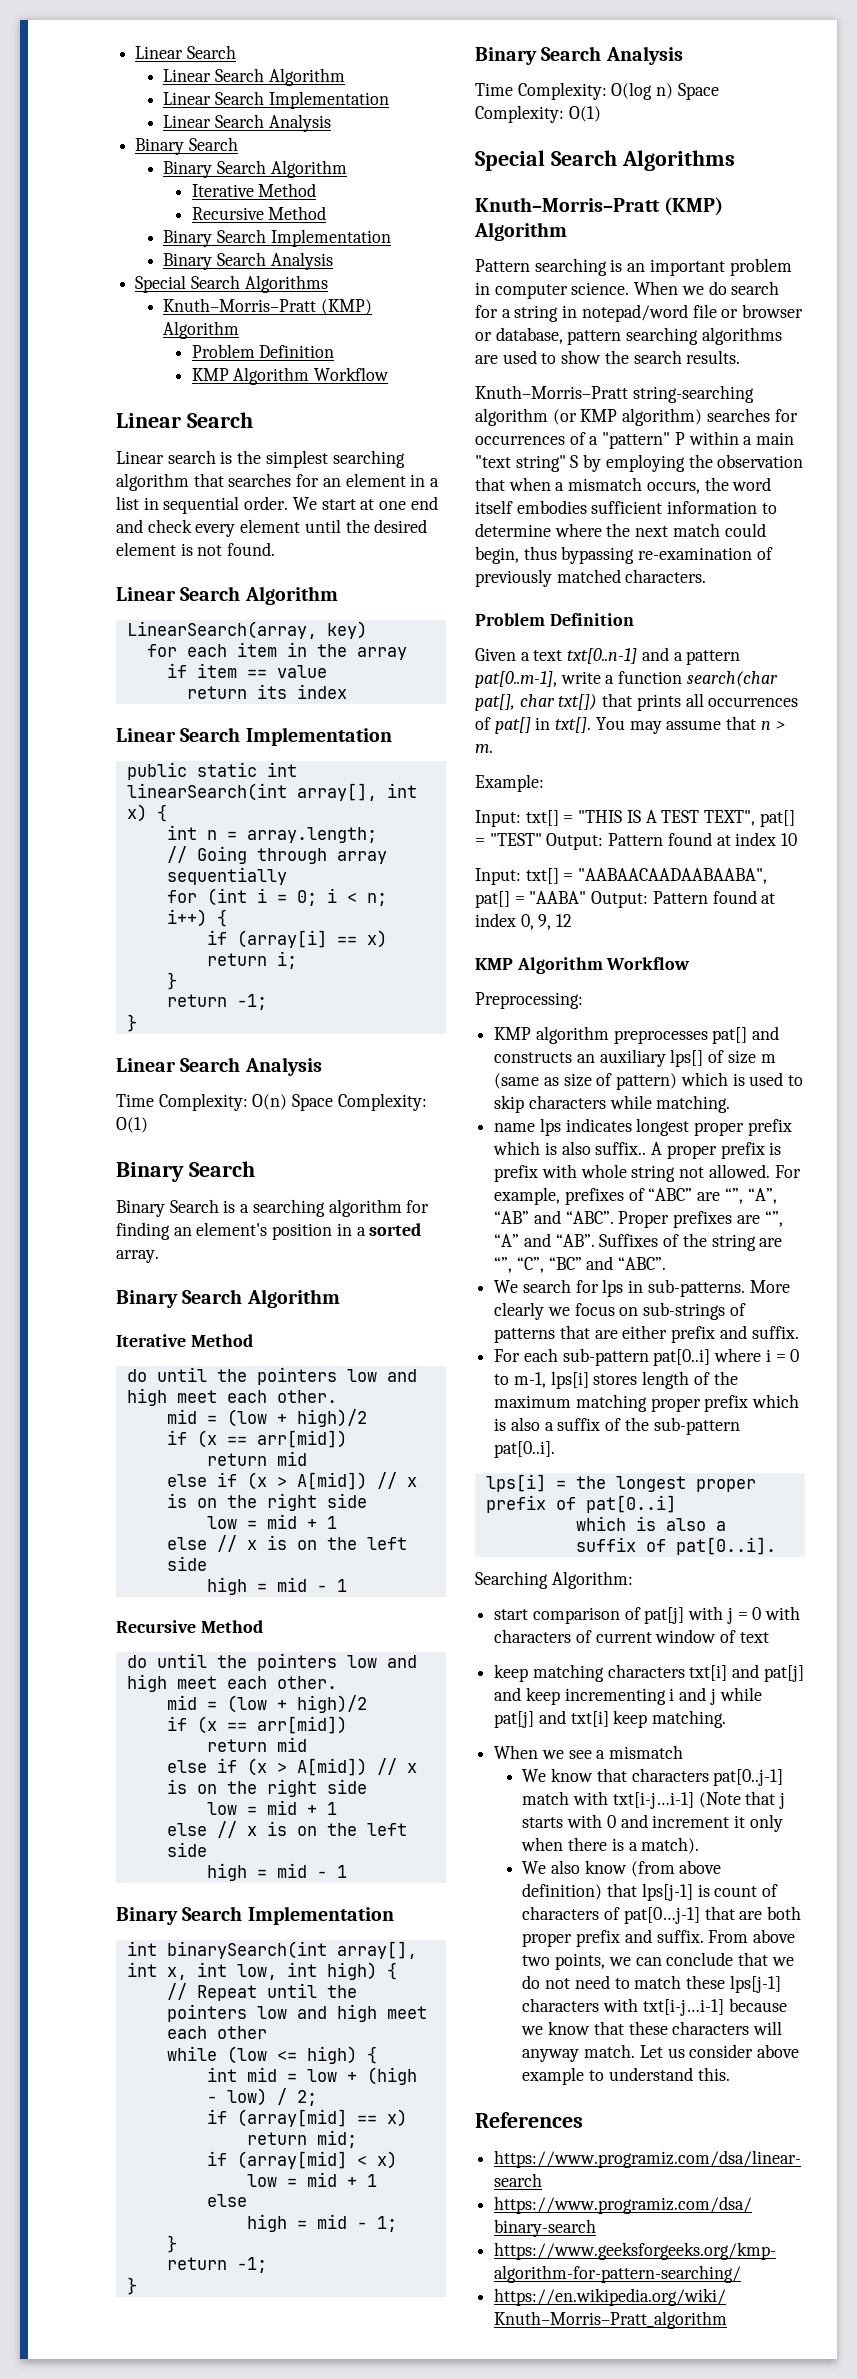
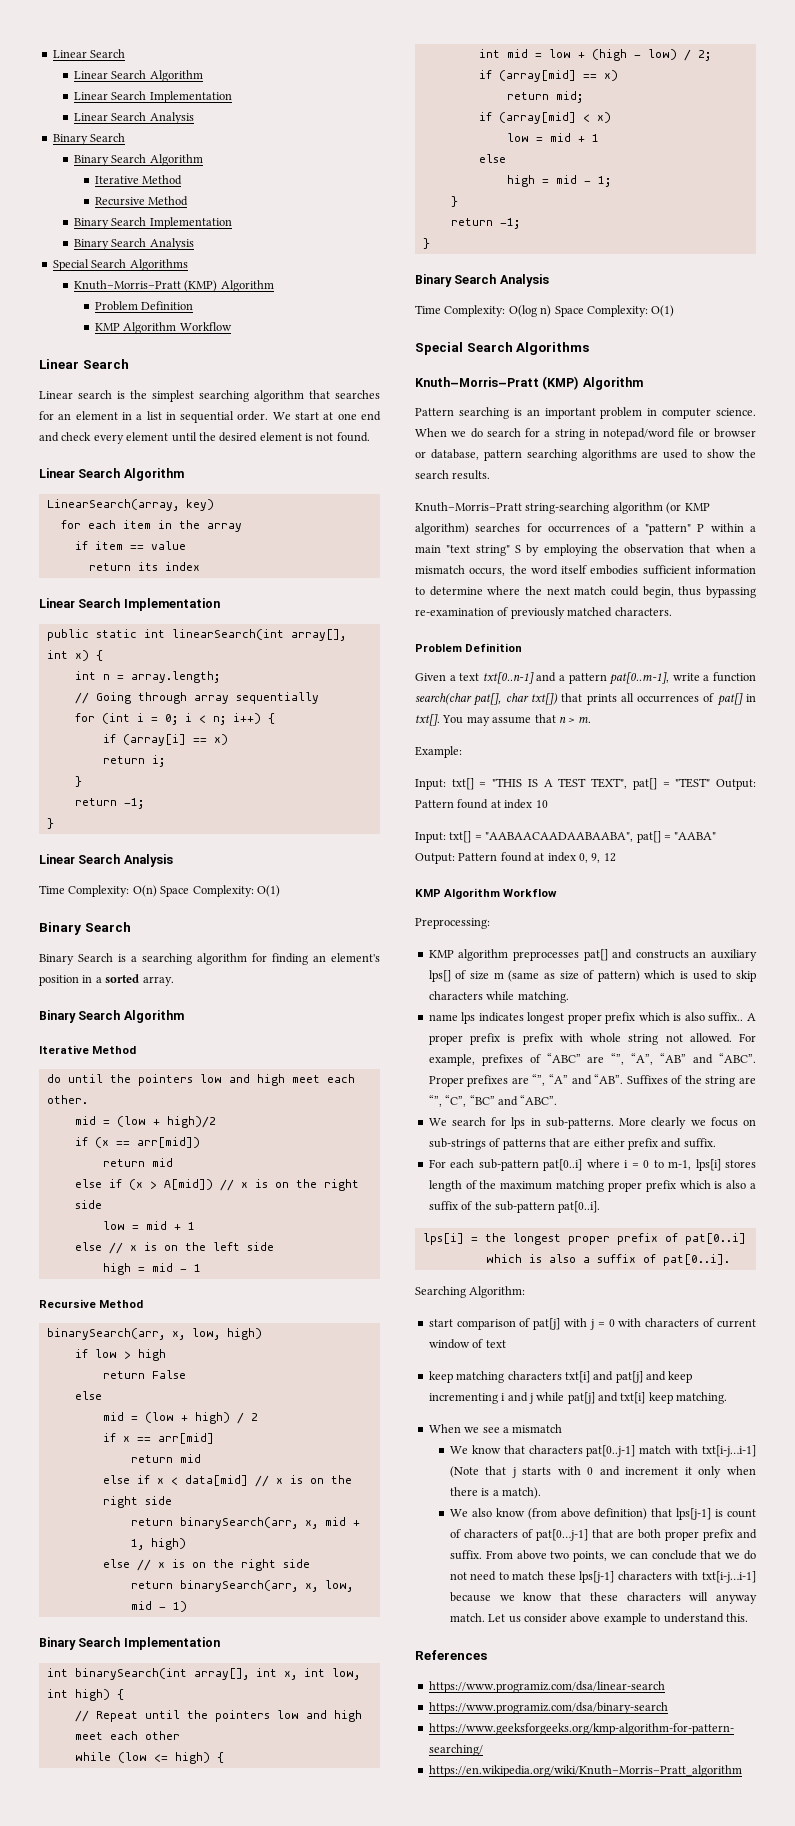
[126,1653,417,1671] [126,1674,337,1692] [166,1695,367,1713] [166,1716,347,1734] [206,1737,307,1752] [166,1758,417,1776] [166,1779,367,1797] [206,1800,337,1815] [166,1821,407,1838] [166,1842,207,1857] [206,1863,347,1881] do until the pointers low and high meet each other. // mid = (low + high)/2 // if (x == arr[mid]) // return mid // else if (x > A[mid]) // x is on the right side // low = mid + 1 // else // x is on the left side // high = mid - 1 -> [46,1328,262,1340] [74,1349,166,1361] [102,1370,186,1379] [74,1391,102,1400] [102,1412,258,1424] [102,1433,214,1444] [130,1454,201,1463] [102,1475,352,1487] [102,1496,172,1508] [130,1517,360,1529] [130,1538,186,1550] [102,1559,310,1571] [130,1580,353,1592] [130,1601,187,1612] binarySearch(arr, x, low, high) // if low > high // return False // else // mid = (low + high) / 2 // if x == arr[mid] // return mid // else if x < data[mid] // x is on the right side // return binarySearch(arr, x, mid + 1, high) // else // x is on the right side // return binarySearch(arr, x, low, mid - 1)

